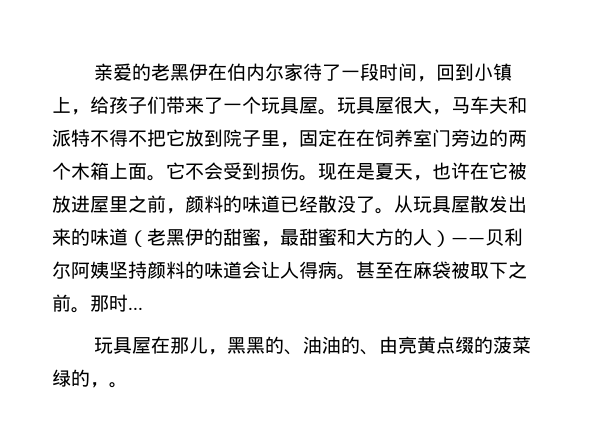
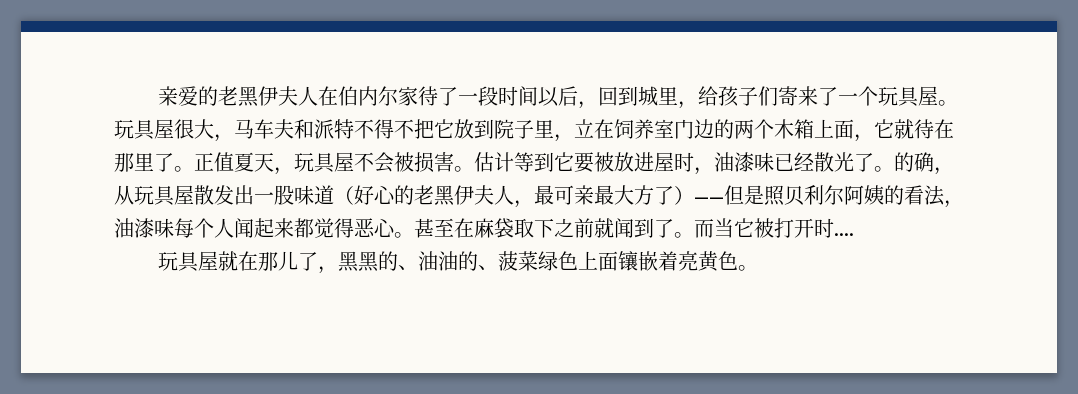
(209, 72) none -> [277,86,318,106] 夫人
[417,63,513,82] [52,96,71,113] ，回到小镇上 -> [537,86,678,109] 以后，回到城里
[166,96,185,114] 带 -> [777,86,798,106] 寄
[299,129,356,147] 固定在 -> [574,119,594,138] 立
[451,129,470,147] 旁 -> (694, 129) none
[147,162,527,181] [52,195,527,214] [52,228,523,247] [52,261,337,279] 。它不会受到损伤。现在是夏天，也许在它被放进屋里之前，颜料的味道已经散没了。从玩具屋散发出来的味道（老黑伊的甜蜜，最甜蜜和大方的人）——贝利尔阿姨坚持颜料的味道会让人得病 -> [854,119,954,142] [114,152,954,175] [114,185,964,208] [114,218,396,238] ，它就待在那里了。正值夏天，玩具屋不会被损害。估计等到它要被放进屋时，油漆味已经散光了。的确，从玩具屋散发出一股味道（好心的老黑伊夫人，最可亲最大方了）——但是照贝利尔阿姨的看法，油漆味每个人闻起来都觉得恶心
[451,261,470,279] 被 -> (514, 228) none
[71,294,143,313] [94,336,209,354] 。那时... // 玩具屋在那儿 -> [594,218,854,238] [157,251,318,272] 就闻到了。而当它被打开时.... // 玩具屋就在那儿了
[379,336,532,354] [52,369,109,388] 由亮黄点缀的菠菜绿的， -> [497,251,738,272] 菠菜绿色上面镶嵌着亮黄色

